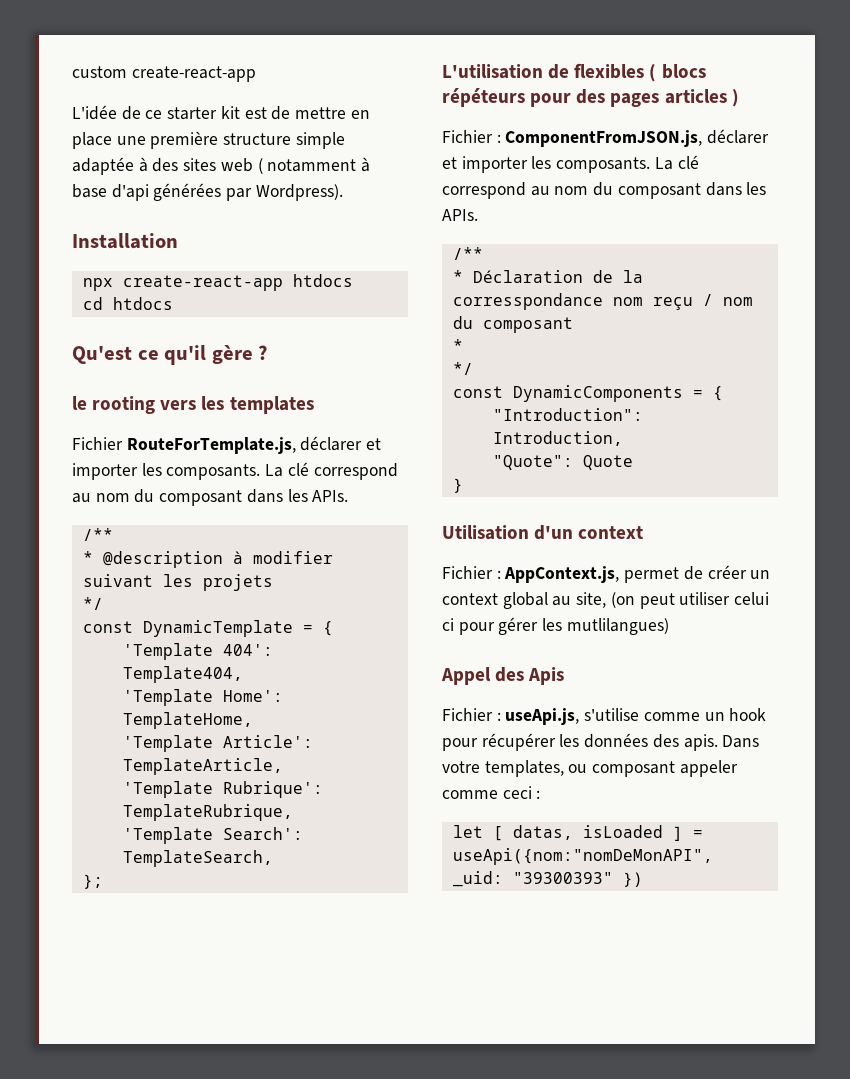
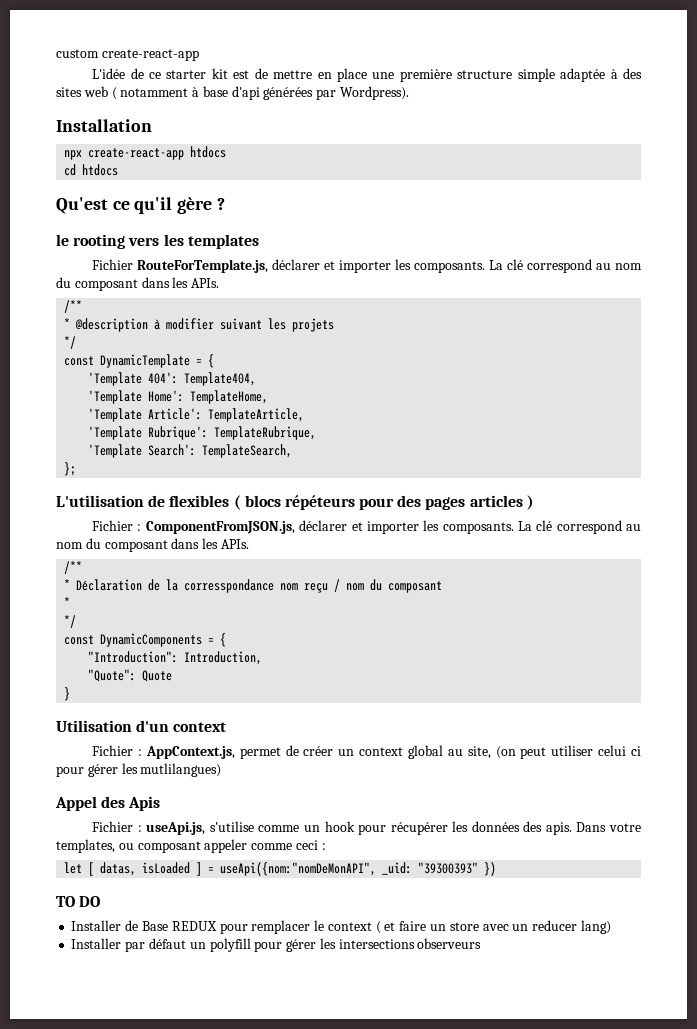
(643, 879) none -> [56,896,101,907] [71,920,611,934] [71,938,482,952] // TO DO // Installer de Base REDUX pour remplacer le context ( et faire un store avec un reducer lang) // Installer par défaut un polyfill pour gérer les intersections observeurs

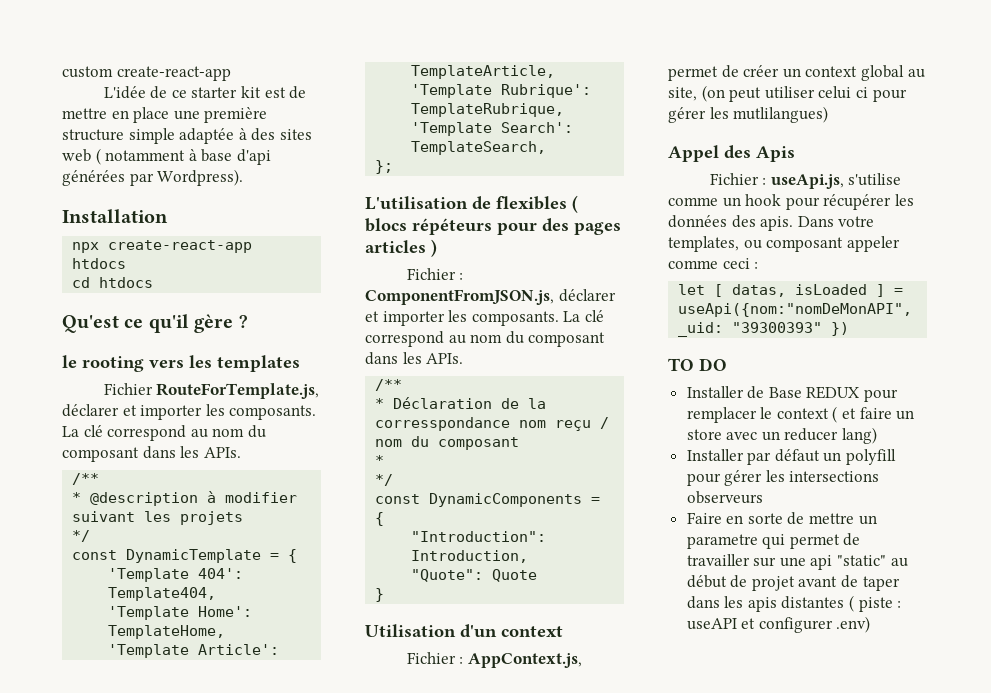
(482, 943) none -> [686,512,877,525] [686,533,861,549] [686,554,908,570] [686,575,900,591] [686,595,902,612] [686,616,871,633] // Faire en sorte de mettre un parametre qui permet de travailler sur une api "static" au début de projet avant de taper dans les apis distantes ( piste : useAPI et configurer .env)

